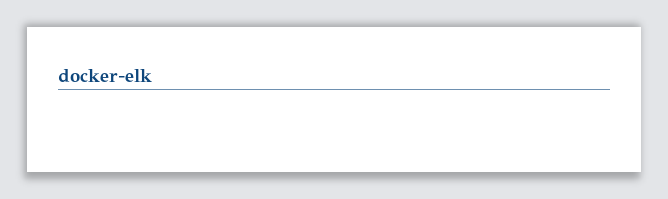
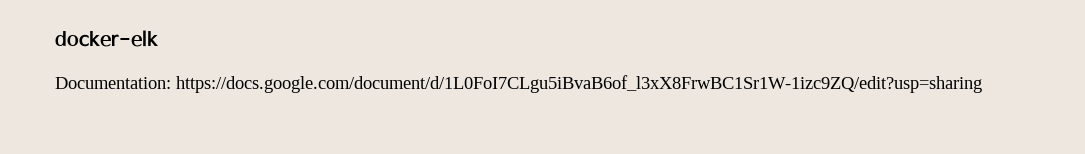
(152, 76) none -> [55,75,982,93] // Documentation: https://docs.google.com/document/d/1L0FoI7CLgu5iBvaB6of_l3xX8FrwBC1Sr1W-1izc9ZQ/edit?usp=sharing

